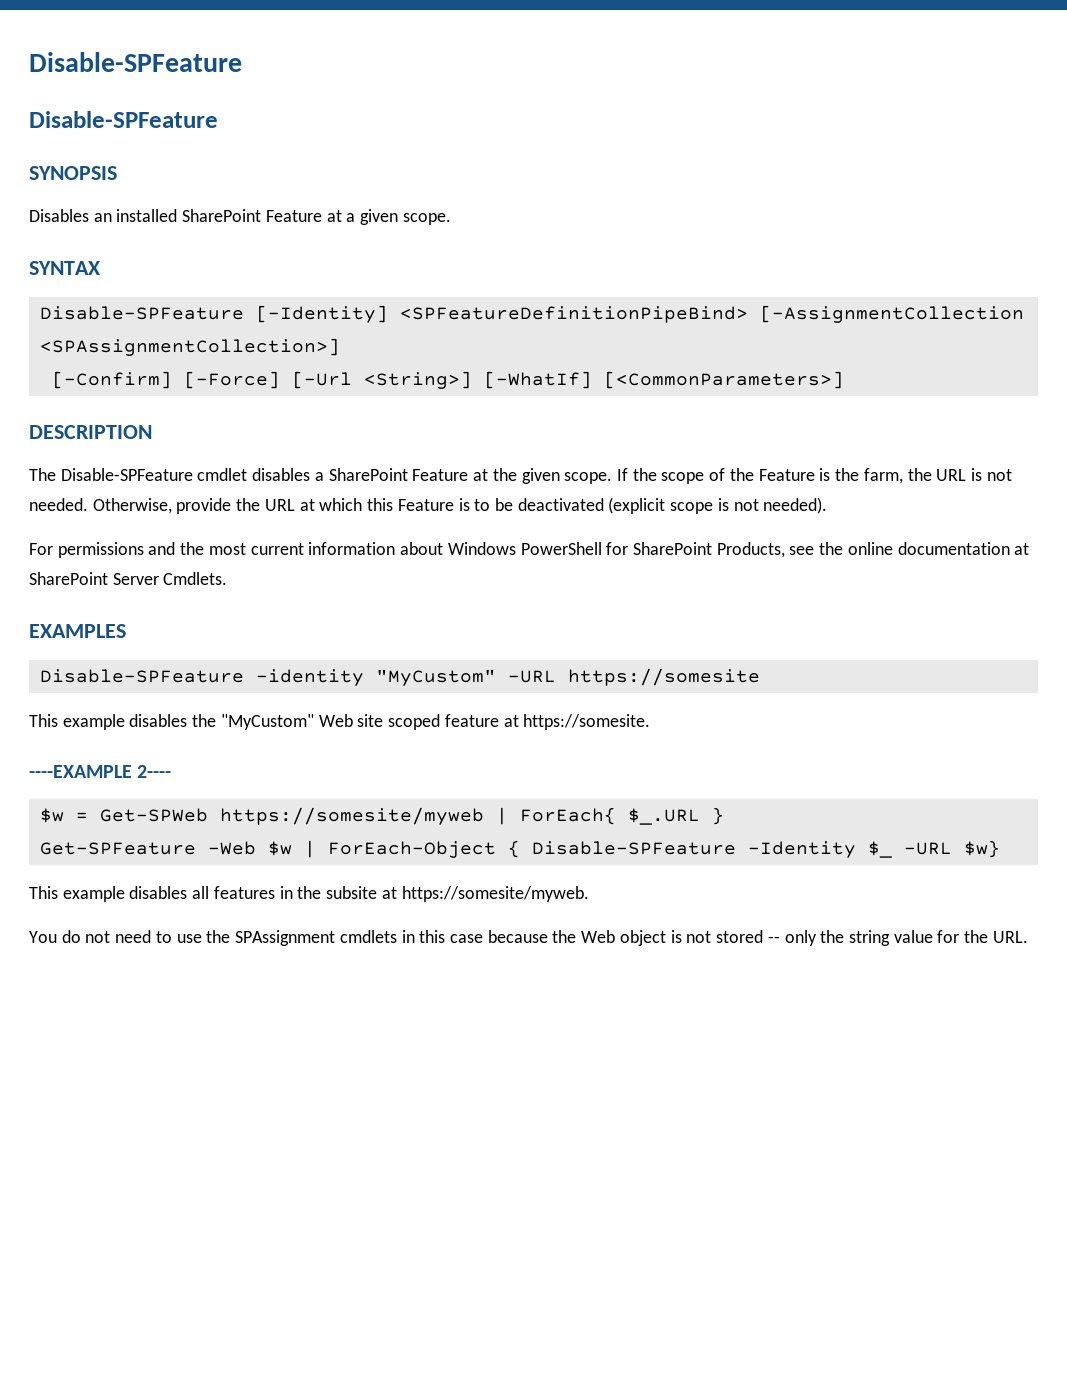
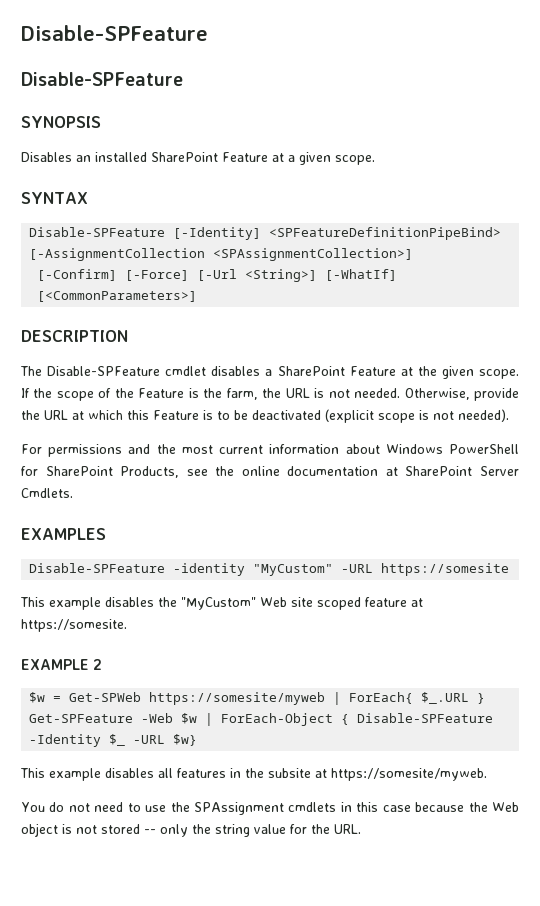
[29,765,172,778] ----EXAMPLE 2---- -> [21,659,103,670] EXAMPLE 2

